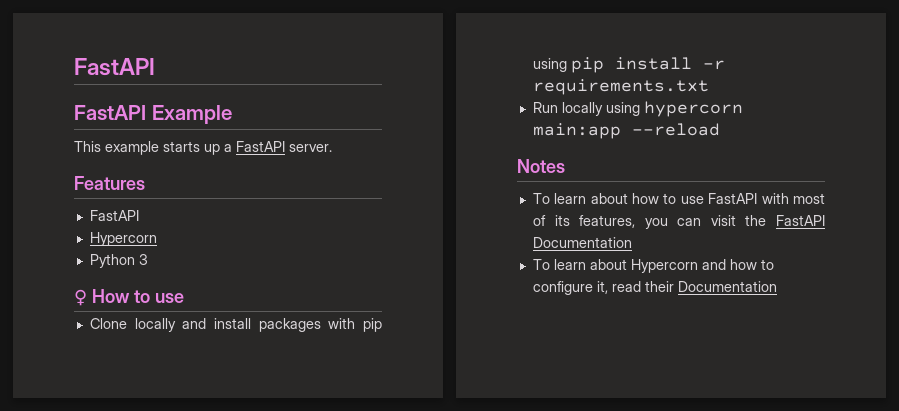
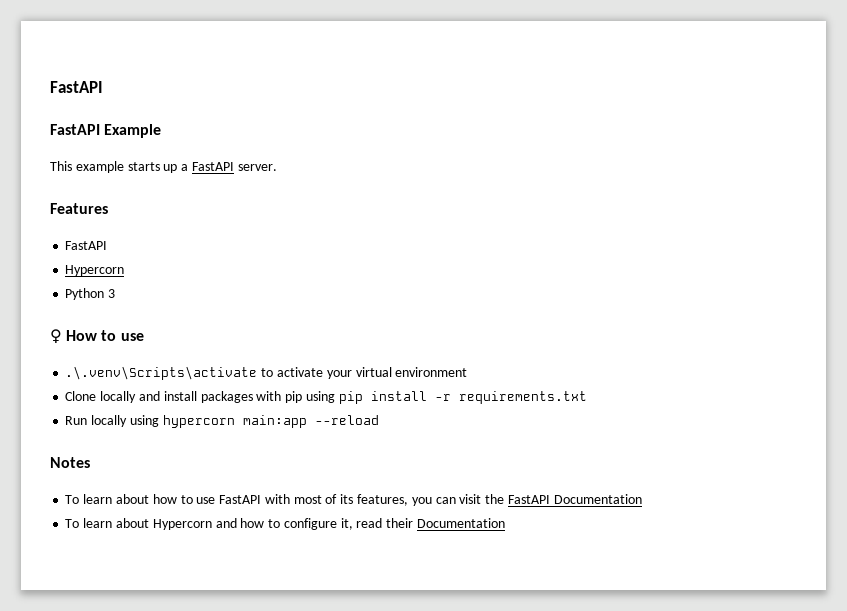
(184, 298) none -> [65,366,468,380] // .\.venv\Scripts\activate to activate your virtual environment

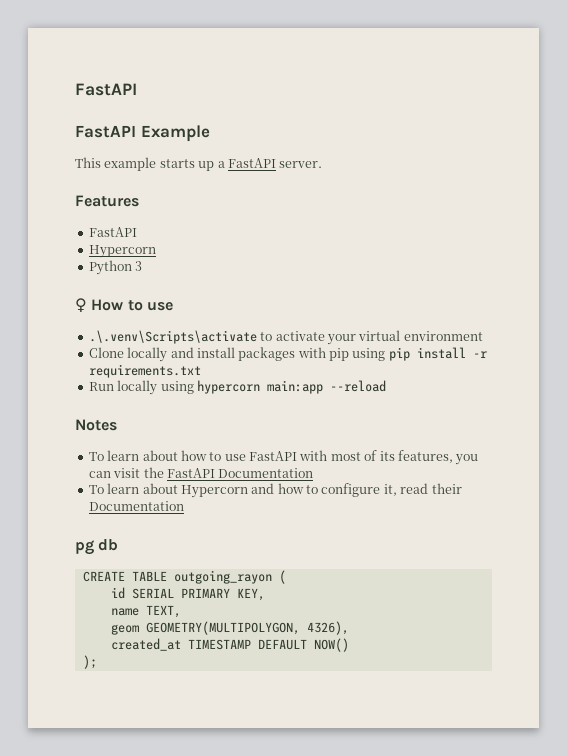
(505, 523) none -> [75,539,119,555] [82,570,286,584] [110,587,265,601] [110,605,181,618] [110,621,349,635] [110,638,349,652] [82,655,97,669] // pg db // CREATE TABLE outgoing_rayon ( // id SERIAL PRIMARY KEY, // name TEXT, // geom GEOMETRY(MULTIPOLYGON, 4326), // created_at TIMESTAMP DEFAULT NOW() // );

